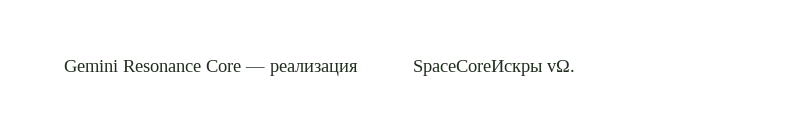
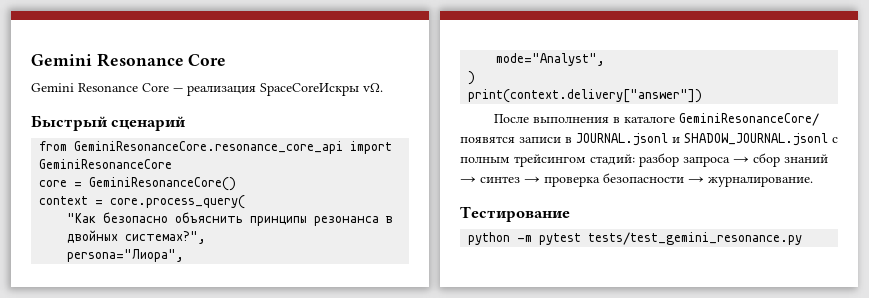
[64,60,241,72] Gemini Resonance Core -> [31,53,227,67] [31,83,169,92] Gemini Resonance Core // Gemini Resonance Core
(575, 66) none -> [31,115,187,131] [39,141,393,154] [39,159,173,169] [39,177,237,191] [39,195,246,209] [67,212,394,226] [67,230,207,244] [67,249,185,262] [496,53,606,66] [468,71,476,85] [468,89,703,103] [494,113,820,126] [460,133,838,146] [460,153,828,167] [460,173,813,187] [460,206,570,222] [468,232,803,245] // Быстрый сценарий // from GeminiResonanceCore.resonance_core_api import GeminiResonanceCore // core = GeminiResonanceCore() // context = core.process_query( // "Как безопасно объяснить принципы резонанса в двойных системах?", // persona="Лиора", // mode="Analyst", // ) // print(context.delivery["answer"]) // После выполнения в каталоге GeminiResonanceCore/ появятся записи в JOURNAL.jsonl и SHADOW_JOURNAL.jsonl с полным трейсингом стадий: разбор запроса → сбор знаний → синтез → проверка безопасности → журналирование. // Тестирование // python -m pytest tests/test_gemini_resonance.py

